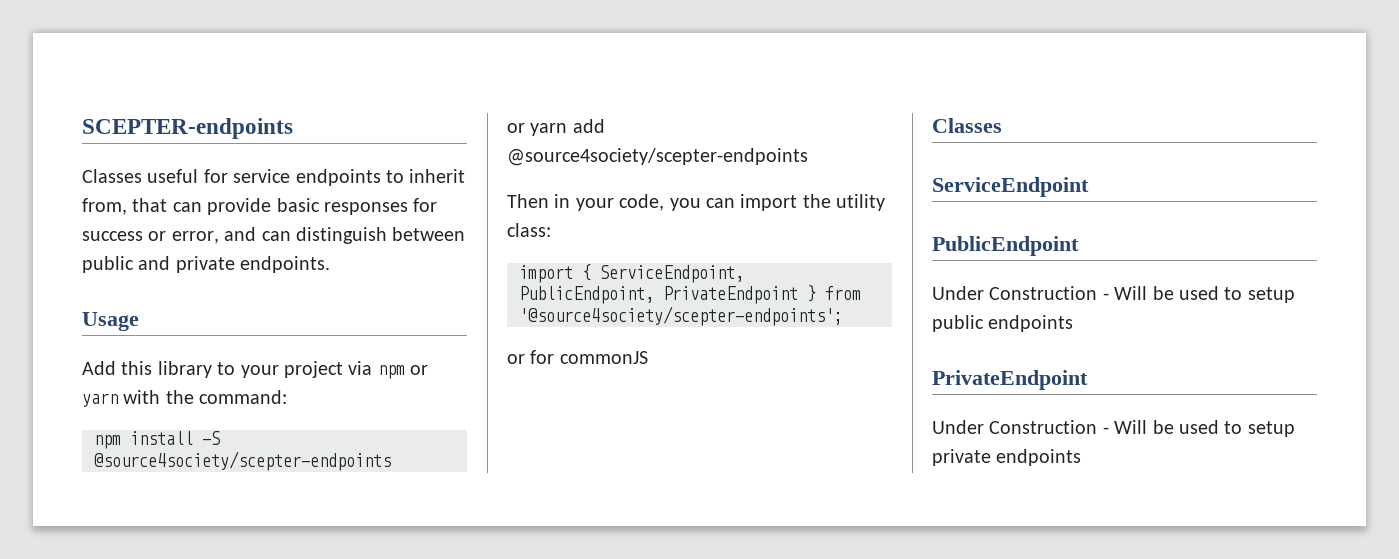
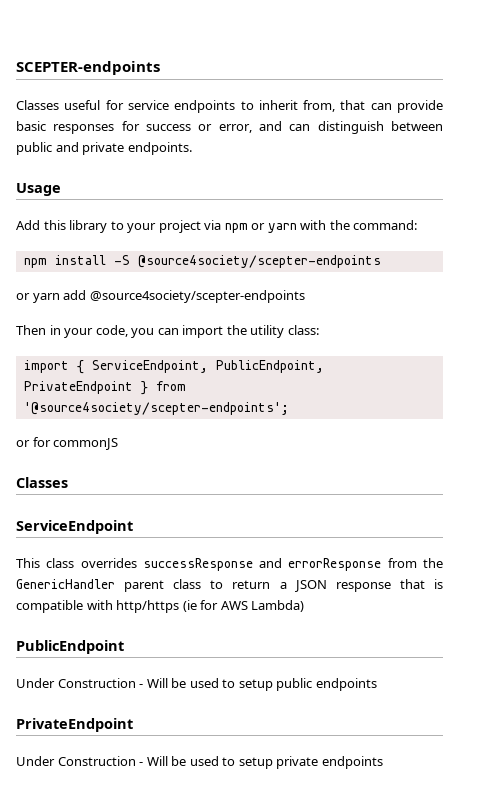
(1089, 187) none -> [16,558,443,571] [16,579,443,592] [16,600,305,613] // This class overrides successResponse and errorResponse from the GenericHandler parent class to return a JSON response that is compatible with http/https (ie for AWS Lambda)

